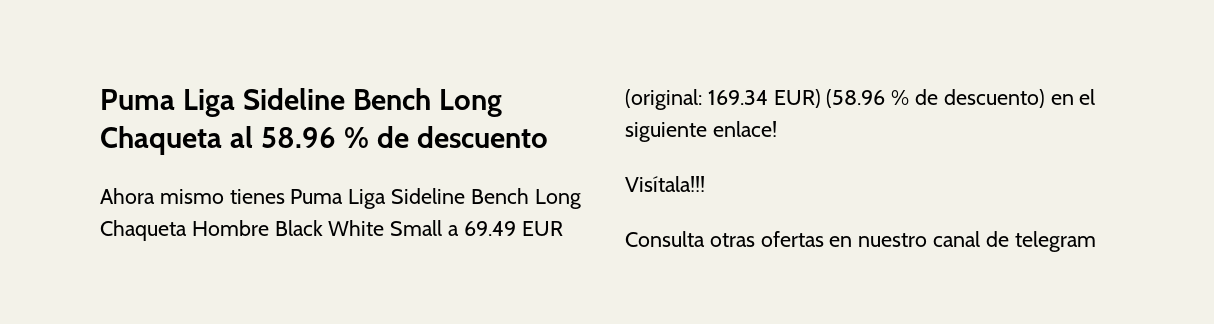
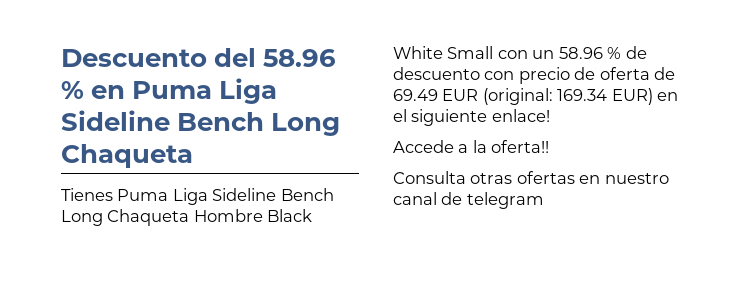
[100,88,502,117] [100,126,548,155] [100,188,285,204] Puma Liga Sideline Bench Long Chaqueta al 58.96 % de descuento // Ahora mismo tienes -> [61,48,337,67] [61,78,278,104] [61,110,341,136] [61,144,193,168] [61,188,113,201] Descuento del 58.96 % en Puma Liga Sideline Bench Long Chaqueta // Tienes
[448,225,460,236] a -> [497,46,647,59] [393,67,676,84] con un 58.96 % de descuento con precio de oferta de
[826,89,1045,108] (58.96 % de descuento) -> (653, 96) none
[625,176,705,192] Visítala!!! -> [393,140,550,153] Accede a la oferta!!

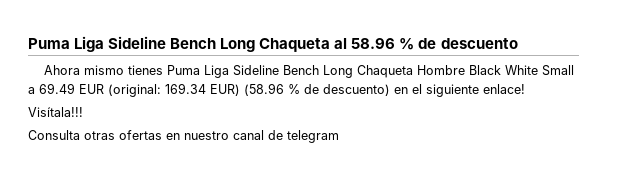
[61,48,337,67] [61,78,278,104] [61,110,341,136] [61,144,193,168] [61,188,113,201] Descuento del 58.96 % en Puma Liga Sideline Bench Long Chaqueta // Tienes -> [28,36,518,52] [44,65,164,75] Puma Liga Sideline Bench Long Chaqueta al 58.96 % de descuento // Ahora mismo tienes
[497,46,647,59] [393,67,676,84] con un 58.96 % de descuento con precio de oferta de -> [28,87,35,94] a
(653, 96) none -> [244,83,390,96] (58.96 % de descuento)
[393,140,550,153] Accede a la oferta!! -> [28,107,83,117] Visítala!!!

